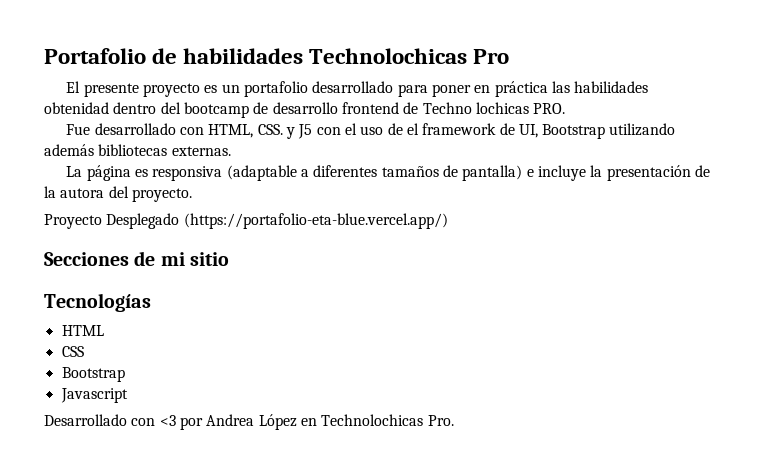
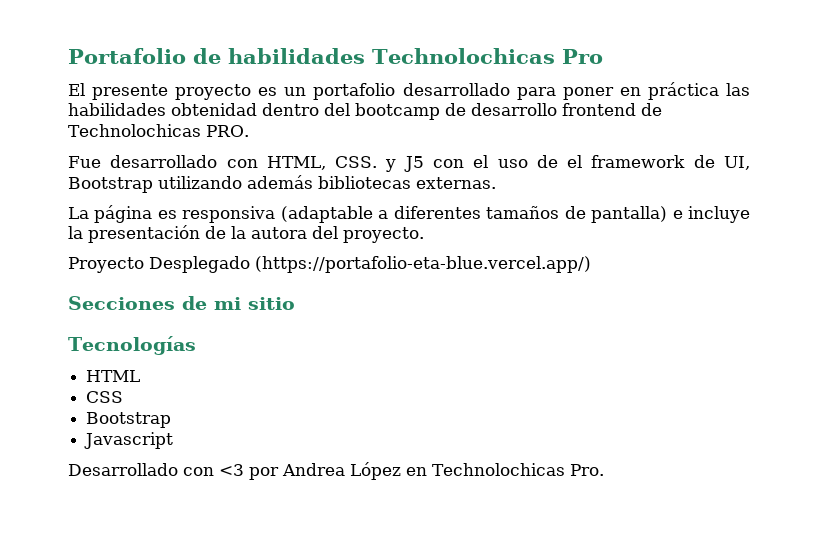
[422,102,529,114] Techno lochicas -> [68,124,201,137] Technolochicas

